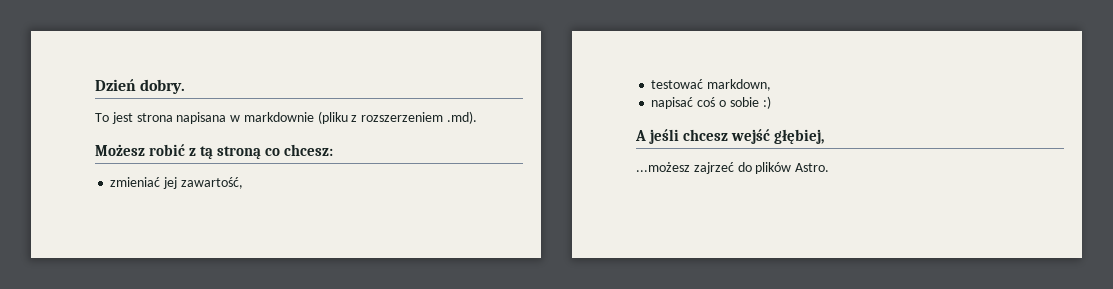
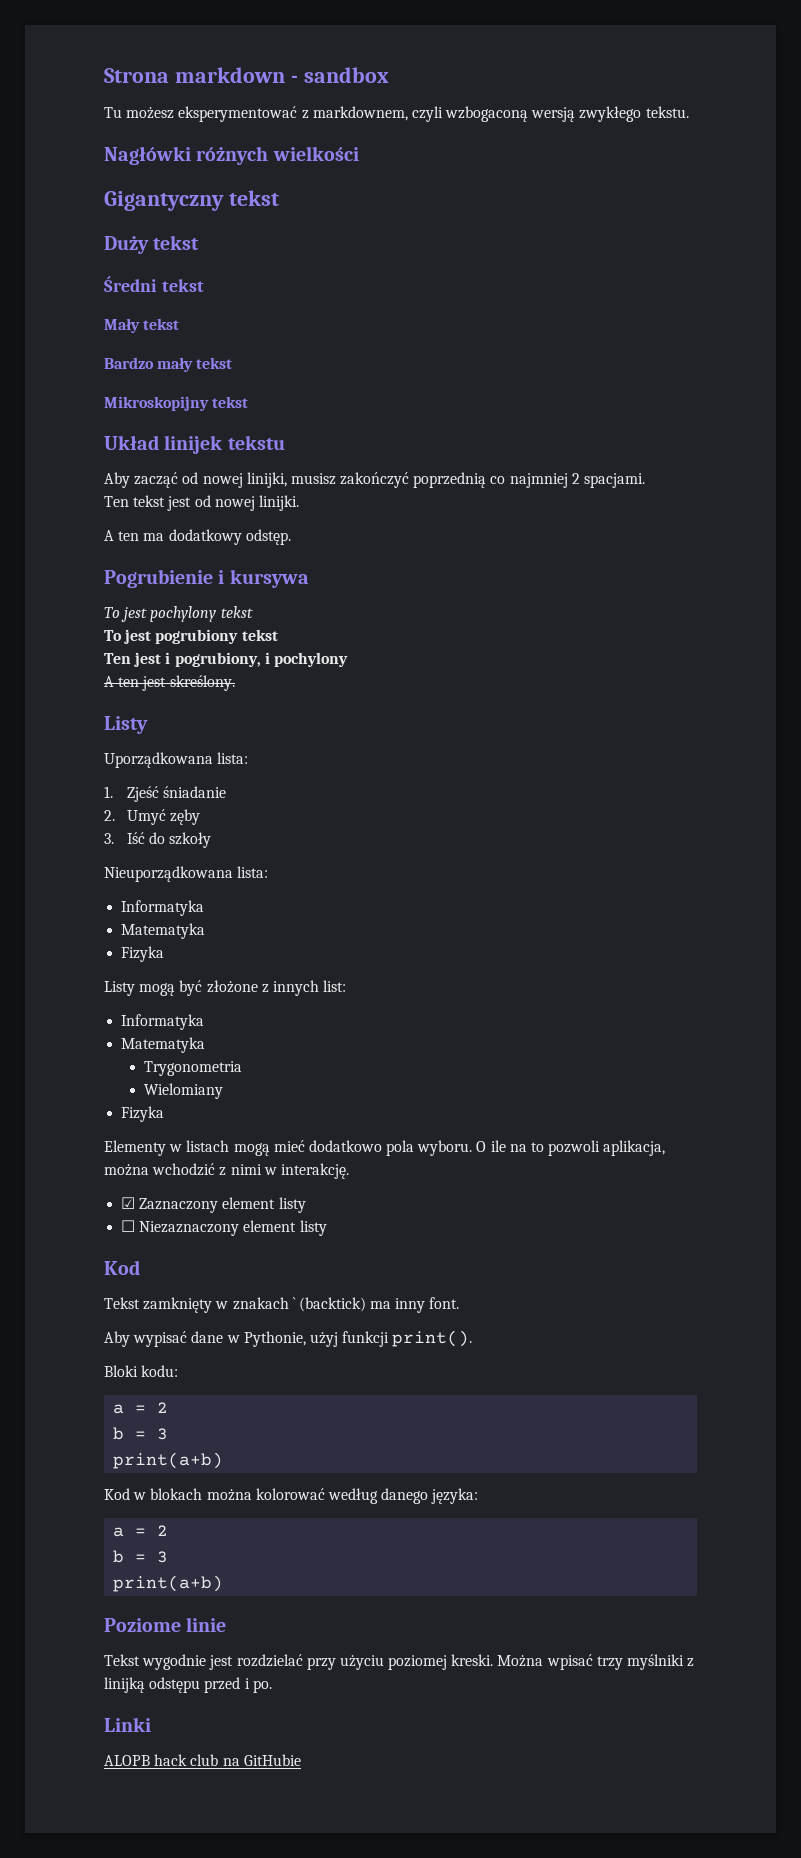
[95,79,186,94] [95,111,478,124] [95,144,334,159] [110,177,243,189] [651,79,772,91] [651,96,771,109] [635,129,825,144] [636,162,830,174] Dzień dobry. // To jest strona napisana w markdownie (pliku z rozszerzeniem .md). // Możesz robić z tą stroną co chcesz: // zmieniać jej zawartość, // testować markdown, // napisać coś o sobie :) // A jeśli chcesz wejść głębiej, // ...możesz zajrzeć do plików Astro. -> [104,67,389,83] [104,106,689,122] [104,146,359,165] [104,190,279,211] [104,235,200,254] [104,276,204,292] [104,318,180,333] [104,357,233,372] [104,396,249,411] [104,435,285,454] [104,472,646,488] [104,495,299,511] [104,529,291,545] [104,569,309,588] [104,606,253,622] [104,629,278,644] [104,652,348,667] [104,675,235,691] [104,716,148,734] [104,752,249,768] [104,786,227,802] [104,809,201,825] [104,832,212,848] [104,866,269,882] [121,900,205,916] [121,923,206,939] [121,946,165,962] [104,980,347,996] [121,1014,205,1030] [121,1037,206,1053] [144,1061,243,1076] [144,1083,224,1099] [121,1106,165,1122] [104,1140,666,1156] [104,1163,349,1179] [121,1197,306,1213] [121,1220,327,1236] [104,1260,140,1275] [104,1297,460,1313] [104,1330,473,1347] [104,1365,179,1377] [113,1402,169,1414] [113,1427,169,1440] [113,1452,224,1469] [104,1488,479,1504] [113,1525,169,1537] [113,1550,169,1563] [113,1575,224,1592] [104,1617,227,1632] [104,1654,695,1670] [104,1677,272,1693] [104,1717,151,1732] [104,1754,301,1766] Strona markdown - sandbox // Tu możesz eksperymentować z markdownem, czyli wzbogaconą wersją zwykłego tekstu. // Nagłówki różnych wielkości // Gigantyczny tekst // Duży tekst // Średni tekst // Mały tekst // Bardzo mały tekst // Mikroskopijny tekst // Układ linijek tekstu // Aby zacząć od nowej linijki, musisz zakończyć poprzednią co najmniej 2 spacjami. // Ten tekst jest od nowej linijki. // A ten ma dodatkowy odstęp. // Pogrubienie i kursywa // To jest pochylony tekst // To jest pogrubiony tekst // Ten jest i pogrubiony, i pochylony // A ten jest skreślony. // Listy // Uporządkowana lista: // 1. Zjeść śniadanie // 2. Umyć zęby // 3. Iść do szkoły // Nieuporządkowana lista: // Informatyka // Matematyka // Fizyka // Listy mogą być złożone z innych list: // Informatyka // Matematyka // Trygonometria // Wielomiany // Fizyka // Elementy w listach mogą mieć dodatkowo pola wyboru. O ile na to pozwoli aplikacja, można wchodzić z nimi w interakcję. // ☑ Zaznaczony element listy // ☐ Niezaznaczony element listy // Kod // Tekst zamknięty w znakach ` (backtick) ma inny font. // Aby wypisać dane w Pythonie, użyj funkcji print(). // Bloki kodu: // a = 2 // b = 3 // print(a+b) // Kod w blokach można kolorować według danego języka: // a = 2 // b = 3 // print(a+b) // Poziome linie // Tekst wygodnie jest rozdzielać przy użyciu poziomej kreski. Można wpisać trzy myślniki z linijką odstępu przed i po. // Linki // ALOPB hack club na GitHubie

